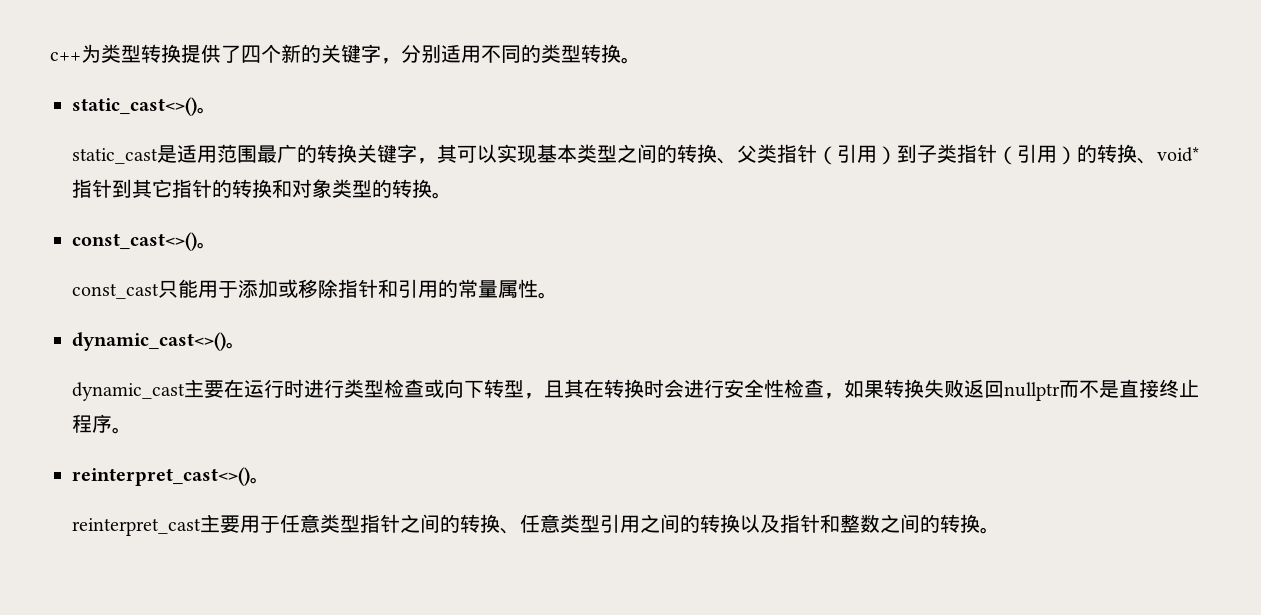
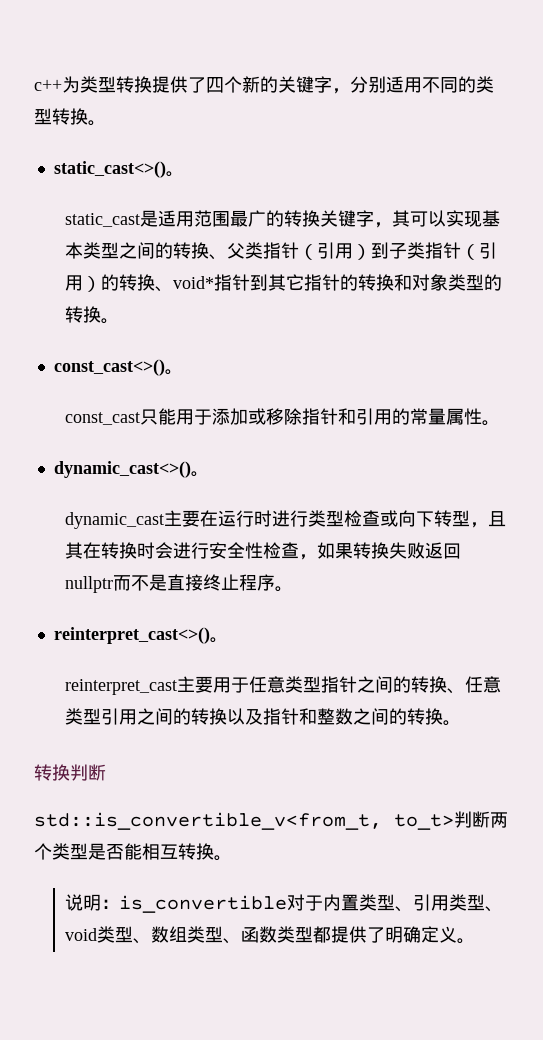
(1001, 530) none -> [34,764,106,781] [34,811,508,830] [34,843,232,861] [65,894,504,913] [65,926,476,944] // 转换判断 // std::is_convertible_v<from_t, to_t>判断两个类型是否能相互转换。 // 说明：is_convertible对于内置类型、引用类型、void类型、数组类型、函数类型都提供了明确定义。

